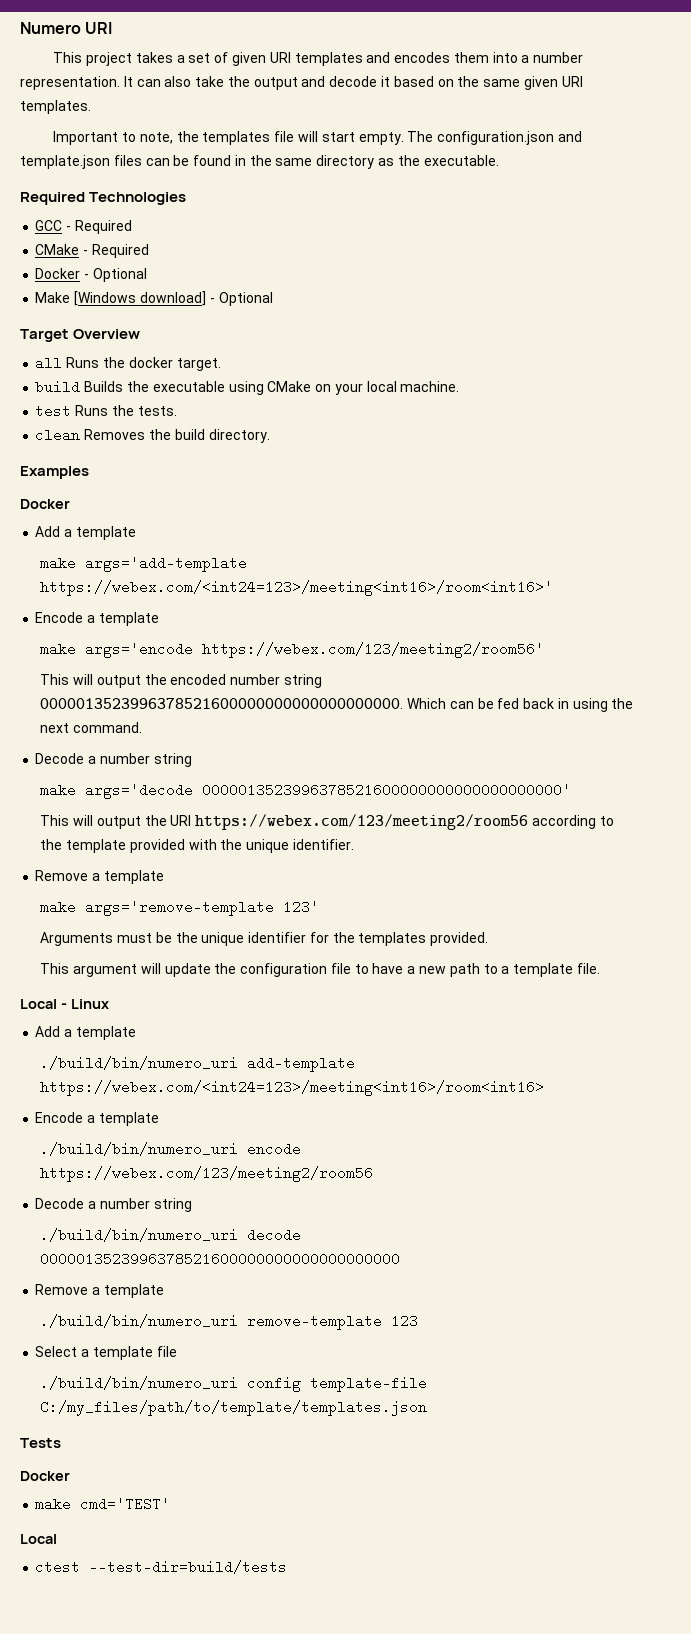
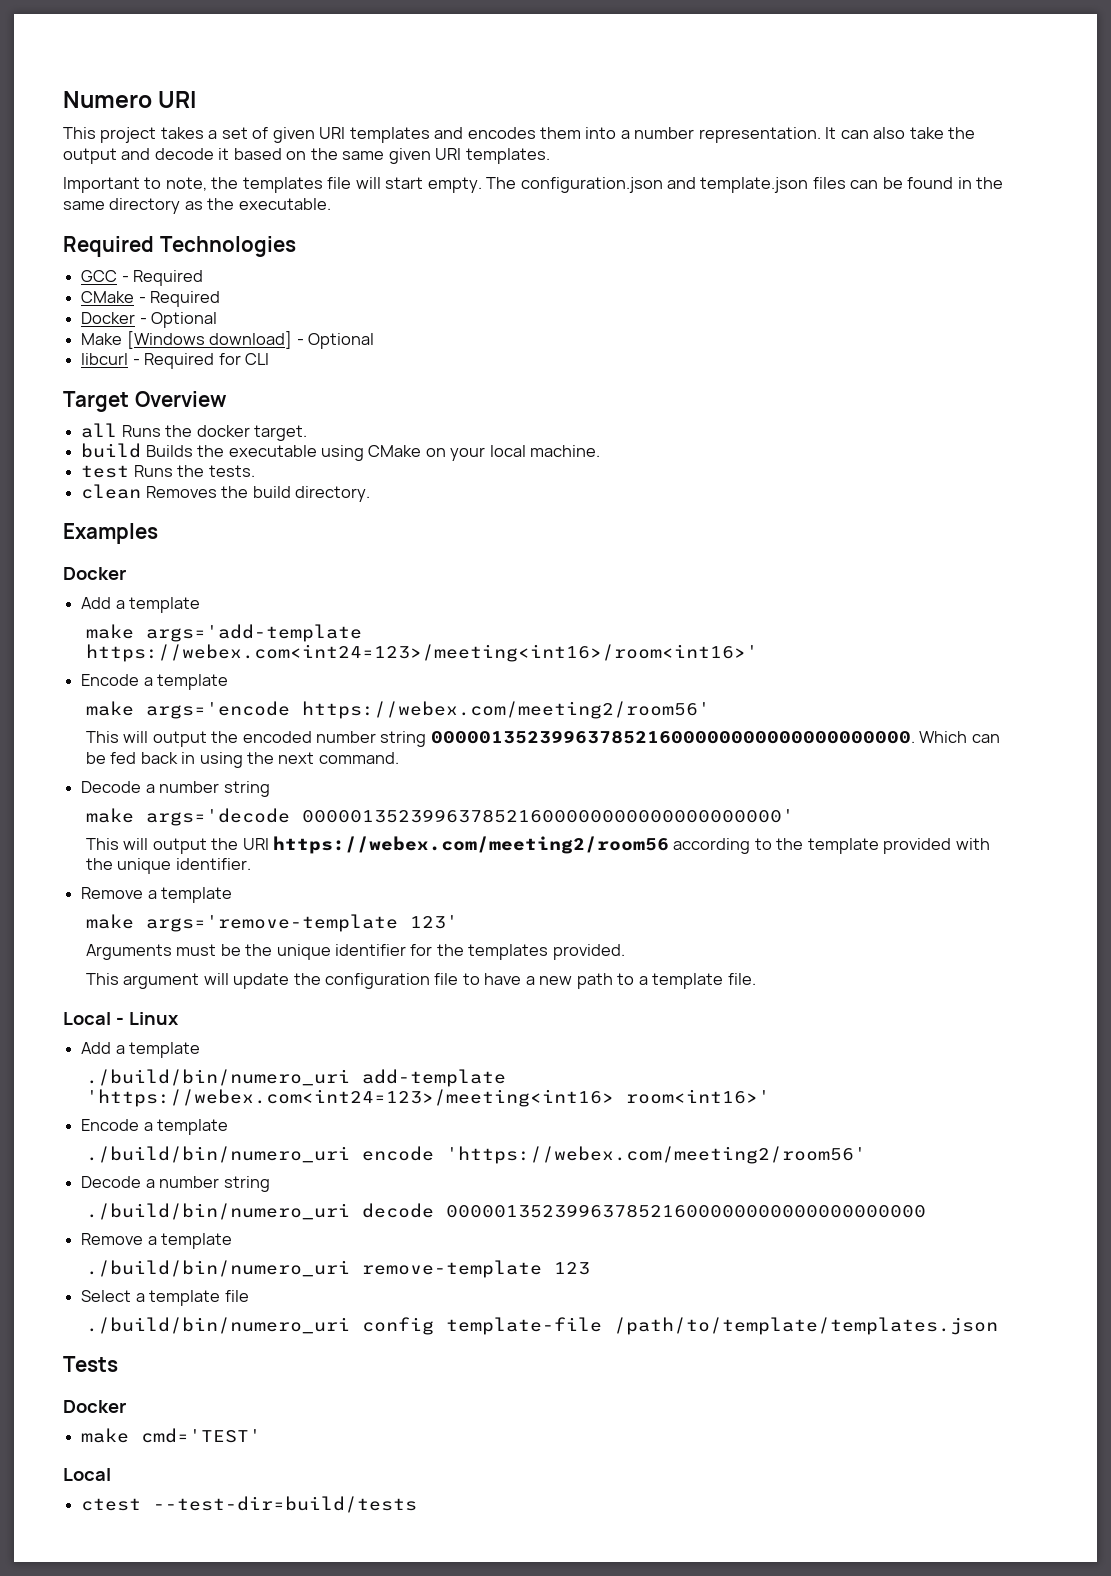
(273, 299) none -> [81,353,269,369] // libcurl - Required for CLI
[40,580,554,596] https://webex.com/<int24=123>/meeting<int16>/room<int16>' -> [85,644,758,662] https://webex.com<int24=123>/meeting<int16>/room<int16>'
[202,642,545,658] https://webex.com/123/meeting2/room56' -> [301,701,710,719] https://webex.com/meeting2/room56'
[195,814,529,830] https://webex.com/123/meeting2/room56 -> [272,836,669,854] https://webex.com/meeting2/room56
[40,1080,545,1096] https://webex.com/<int24=123>/meeting<int16>/room<int16> -> [85,1089,770,1107] 'https://webex.com<int24=123>/meeting<int16> room<int16>'
[40,1166,374,1182] https://webex.com/123/meeting2/room56 -> [445,1146,866,1164] 'https://webex.com/meeting2/room56'
[40,1400,428,1416] C:/my_files/path/to/template/templates.json -> [613,1317,998,1335] /path/to/template/templates.json

